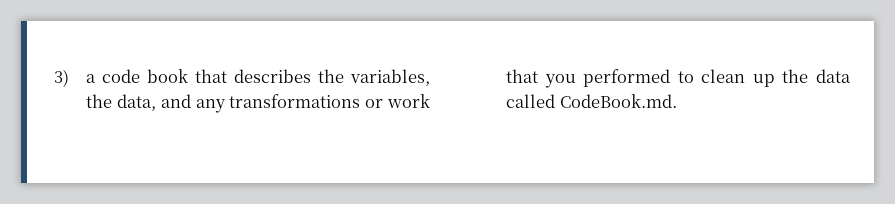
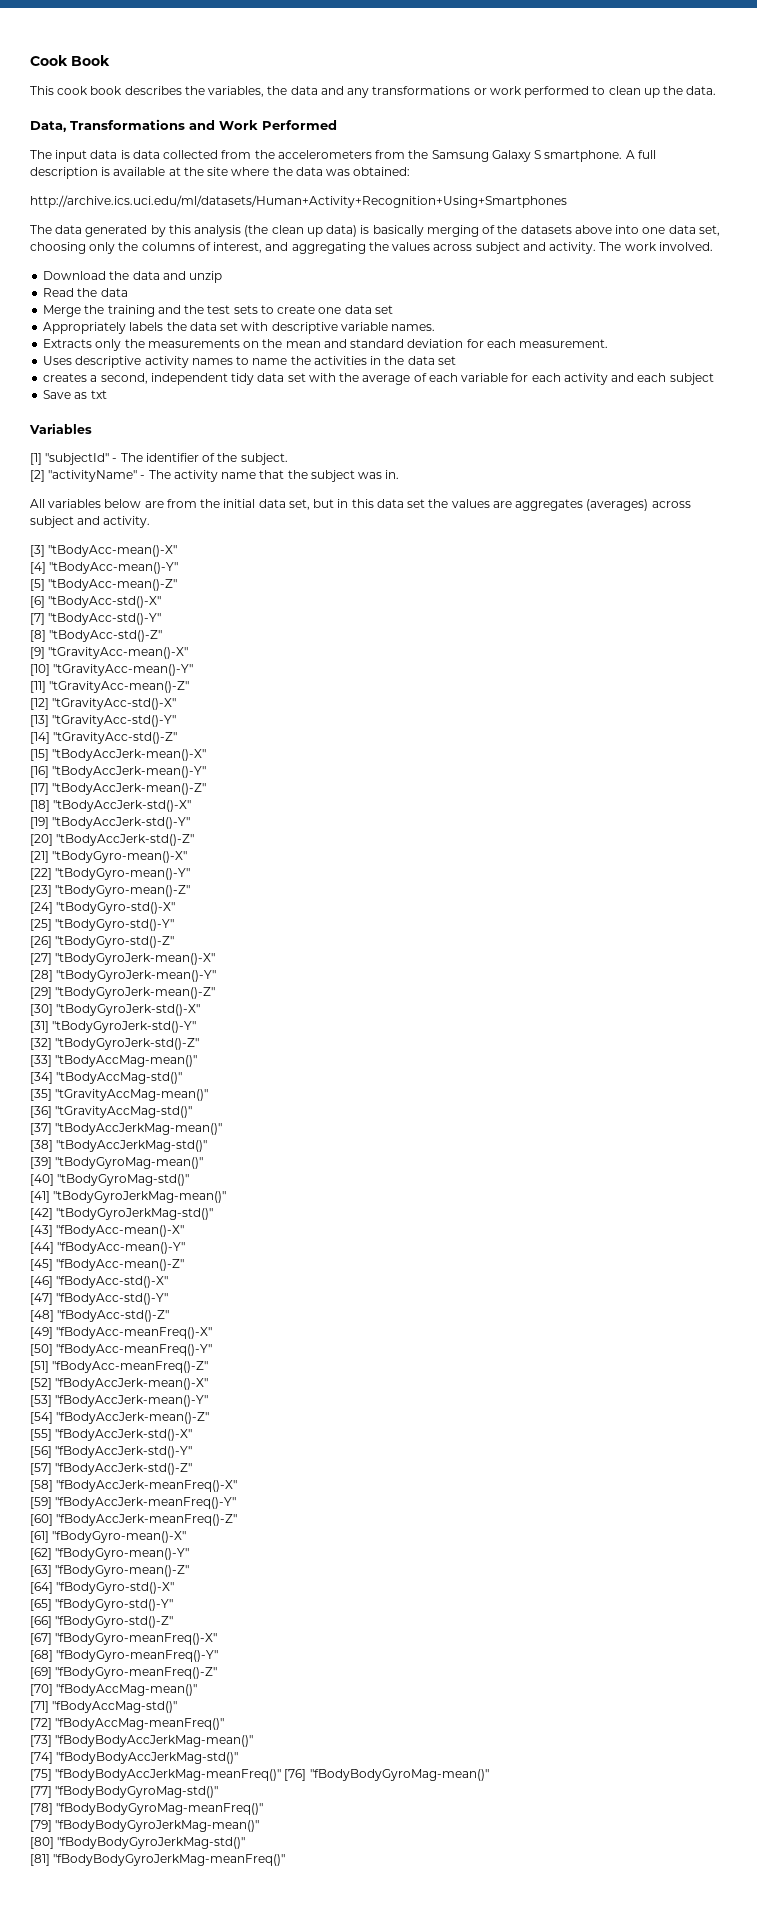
[54,69,228,87] 3) a code book that -> [30,55,110,66] [30,86,123,95] Cook Book // This cook book
[117,94,157,111] data, -> [290,86,318,95] data
[506,69,576,88] that you -> (522, 90) none
[816,69,851,83] [506,94,677,108] data called CodeBook.md. -> [686,86,717,95] [30,119,337,132] [30,150,656,162] [30,167,411,179] [30,195,567,208] [30,225,720,237] [30,242,713,254] [43,271,223,283] [43,288,128,297] [43,305,393,317] [43,322,436,334] [43,339,609,351] [43,356,456,368] [43,373,714,385] [43,390,107,399] [29,423,92,434] [30,453,288,465] [30,470,400,482] [30,499,691,511] [30,516,151,528] [30,545,178,557] [30,562,179,574] [30,579,178,591] [30,596,162,608] [30,613,162,625] [30,630,163,642] [30,647,189,659] [30,664,194,676] [30,681,190,693] [30,698,177,710] [30,715,177,727] [30,732,178,744] [30,749,207,761] [30,766,207,778] [30,783,207,795] [30,800,192,812] [30,817,191,829] [30,834,195,846] [30,851,188,863] [30,868,191,880] [30,885,191,897] [30,902,176,914] [30,919,175,931] [30,936,175,948] [30,953,216,965] [30,970,217,982] [30,987,216,999] [30,1004,201,1016] [30,1021,197,1033] [30,1038,200,1050] [30,1055,198,1067] [30,1072,183,1084] [30,1089,209,1101] [30,1106,193,1118] [30,1123,223,1135] [30,1140,208,1152] [30,1157,204,1169] [30,1174,190,1186] [30,1191,227,1203] [30,1208,214,1220] [30,1225,185,1237] [30,1242,186,1254] [30,1259,185,1271] [30,1276,169,1288] [30,1293,169,1305] [30,1310,170,1322] [30,1327,213,1339] [30,1344,213,1356] [30,1361,209,1373] [30,1378,209,1390] [30,1395,209,1407] [30,1412,210,1424] [30,1429,193,1441] [30,1446,193,1458] [30,1463,193,1475] [30,1480,238,1492] [30,1497,237,1509] [30,1514,238,1526] [30,1531,187,1543] [30,1548,190,1560] [30,1565,190,1577] [30,1582,175,1594] [30,1599,174,1611] [30,1616,174,1628] [30,1633,218,1645] [30,1650,219,1662] [30,1667,218,1679] [30,1684,198,1696] [30,1701,178,1713] [30,1718,225,1730] [30,1735,254,1747] [30,1752,239,1764] [30,1769,489,1781] [30,1786,219,1798] [30,1803,264,1815] [30,1820,260,1832] [30,1837,246,1849] [30,1854,286,1866] data. // Data, Transformations and Work Performed // The input data is data collected from the accelerometers from the Samsung Galaxy S smartphone. A full description is available at the site where the data was obtained: // http://archive.ics.uci.edu/ml/datasets/Human+Activity+Recognition+Using+Smartphones // The data generated by this analysis (the clean up data) is basically merging of the datasets above into one data set, choosing only the columns of interest, and aggregating the values across subject and activity. The work involved. // Download the data and unzip // Read the data // Merge the training and the test sets to create one data set // Appropriately labels the data set with descriptive variable names. // Extracts only the measurements on the mean and standard deviation for each measurement. // Uses descriptive activity names to name the activities in the data set // creates a second, independent tidy data set with the average of each variable for each activity and each subject // Save as txt // Variables // [1] "subjectId" - The identifier of the subject. // [2] "activityName" - The activity name that the subject was in. // All variables below are from the initial data set, but in this data set the values are aggregates (averages) across subject and activity. // [3] "tBodyAcc-mean()-X" // [4] "tBodyAcc-mean()-Y" // [5] "tBodyAcc-mean()-Z" // [6] "tBodyAcc-std()-X" // [7] "tBodyAcc-std()-Y" // [8] "tBodyAcc-std()-Z" // [9] "tGravityAcc-mean()-X" // [10] "tGravityAcc-mean()-Y" // [11] "tGravityAcc-mean()-Z" // [12] "tGravityAcc-std()-X" // [13] "tGravityAcc-std()-Y" // [14] "tGravityAcc-std()-Z" // [15] "tBodyAccJerk-mean()-X" // [16] "tBodyAccJerk-mean()-Y" // [17] "tBodyAccJerk-mean()-Z" // [18] "tBodyAccJerk-std()-X" // [19] "tBodyAccJerk-std()-Y" // [20] "tBodyAccJerk-std()-Z" // [21] "tBodyGyro-mean()-X" // [22] "tBodyGyro-mean()-Y" // [23] "tBodyGyro-mean()-Z" // [24] "tBodyGyro-std()-X" // [25] "tBodyGyro-std()-Y" // [26] "tBodyGyro-std()-Z" // [27] "tBodyGyroJerk-mean()-X" // [28] "tBodyGyroJerk-mean()-Y" // [29] "tBodyGyroJerk-mean()-Z" // [30] "tBodyGyroJerk-std()-X" // [31] "tBodyGyroJerk-std()-Y" // [32] "tBodyGyroJerk-std()-Z" // [33] "tBodyAccMag-mean()" // [34] "tBodyAccMag-std()" // [35] "tGravityAccMag-mean()" // [36] "tGravityAccMag-std()" // [37] "tBodyAccJerkMag-mean()" // [38] "tBodyAccJerkMag-std()" // [39] "tBodyGyroMag-mean()" // [40] "tBodyGyroMag-std()" // [41] "tBodyGyroJerkMag-mean()" // [42] "tBodyGyroJerkMag-std()" // [43] "fBodyAcc-mean()-X" // [44] "fBodyAcc-mean()-Y" // [45] "fBodyAcc-mean()-Z" // [46] "fBodyAcc-std()-X" // [47] "fBodyAcc-std()-Y" // [48] "fBodyAcc-std()-Z" // [49] "fBodyAcc-meanFreq()-X" // [50] "fBodyAcc-meanFreq()-Y" // [51] "fBodyAcc-meanFreq()-Z" // [52] "fBodyAccJerk-mean()-X" // [53] "fBodyAccJerk-mean()-Y" // [54] "fBodyAccJerk-mean()-Z" // [55] "fBodyAccJerk-std()-X" // [56] "fBodyAccJerk-std()-Y" // [57] "fBodyAccJerk-std()-Z" // [58] "fBodyAccJerk-meanFreq()-X" // [59] "fBodyAccJerk-meanFreq()-Y" // [60] "fBodyAccJerk-meanFreq()-Z" // [61] "fBodyGyro-mean()-X" // [62] "fBodyGyro-mean()-Y" // [63] "fBodyGyro-mean()-Z" // [64] "fBodyGyro-std()-X" // [65] "fBodyGyro-std()-Y" // [66] "fBodyGyro-std()-Z" // [67] "fBodyGyro-meanFreq()-X" // [68] "fBodyGyro-meanFreq()-Y" // [69] "fBodyGyro-meanFreq()-Z" // [70] "fBodyAccMag-mean()" // [71] "fBodyAccMag-std()" // [72] "fBodyAccMag-meanFreq()" // [73] "fBodyBodyAccJerkMag-mean()" // [74] "fBodyBodyAccJerkMag-std()" // [75] "fBodyBodyAccJerkMag-meanFreq()" [76] "fBodyBodyGyroMag-mean()" // [77] "fBodyBodyGyroMag-std()" // [78] "fBodyBodyGyroMag-meanFreq()" // [79] "fBodyBodyGyroJerkMag-mean()" // [80] "fBodyBodyGyroJerkMag-std()" // [81] "fBodyBodyGyroJerkMag-meanFreq()"

